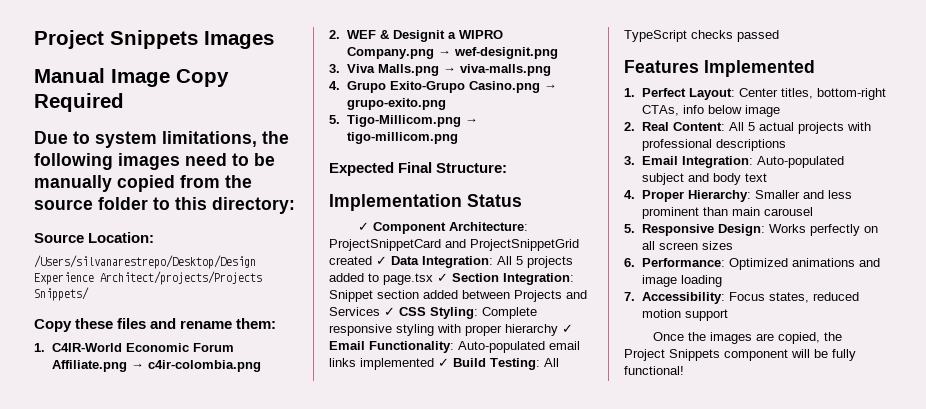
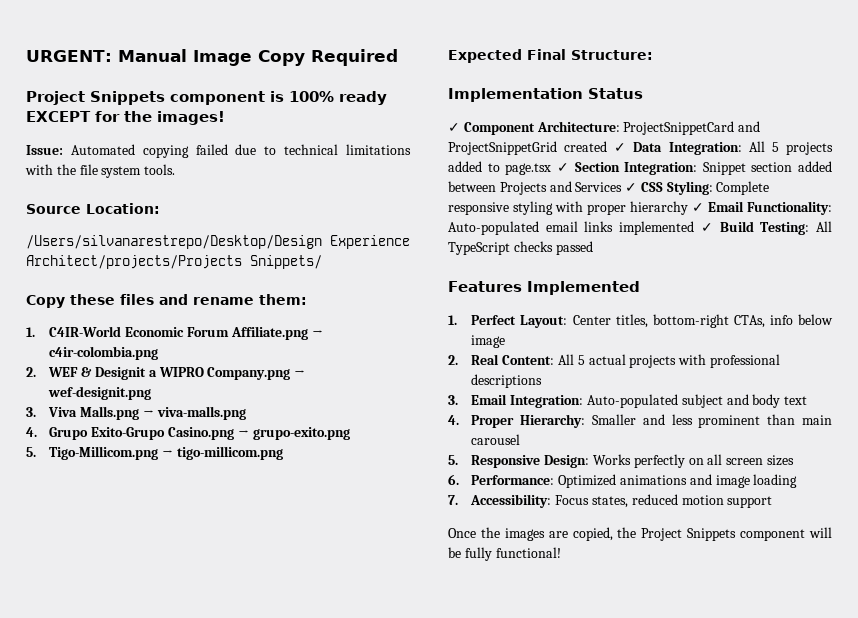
[34,30,274,49] Project Snippets Images // -> [26,50,112,62] URGENT:
[34,131,289,148] [34,153,275,170] [34,175,252,192] [34,197,295,214] Due to system limitations, the following images need to be manually copied from the source folder to this directory: -> [26,91,387,105] [26,111,225,125] [26,144,411,158] [25,164,176,178] Project Snippets component is 100% ready EXCEPT for the images! // Issue: Automated copying failed due to technical limitations with the file system tools.

